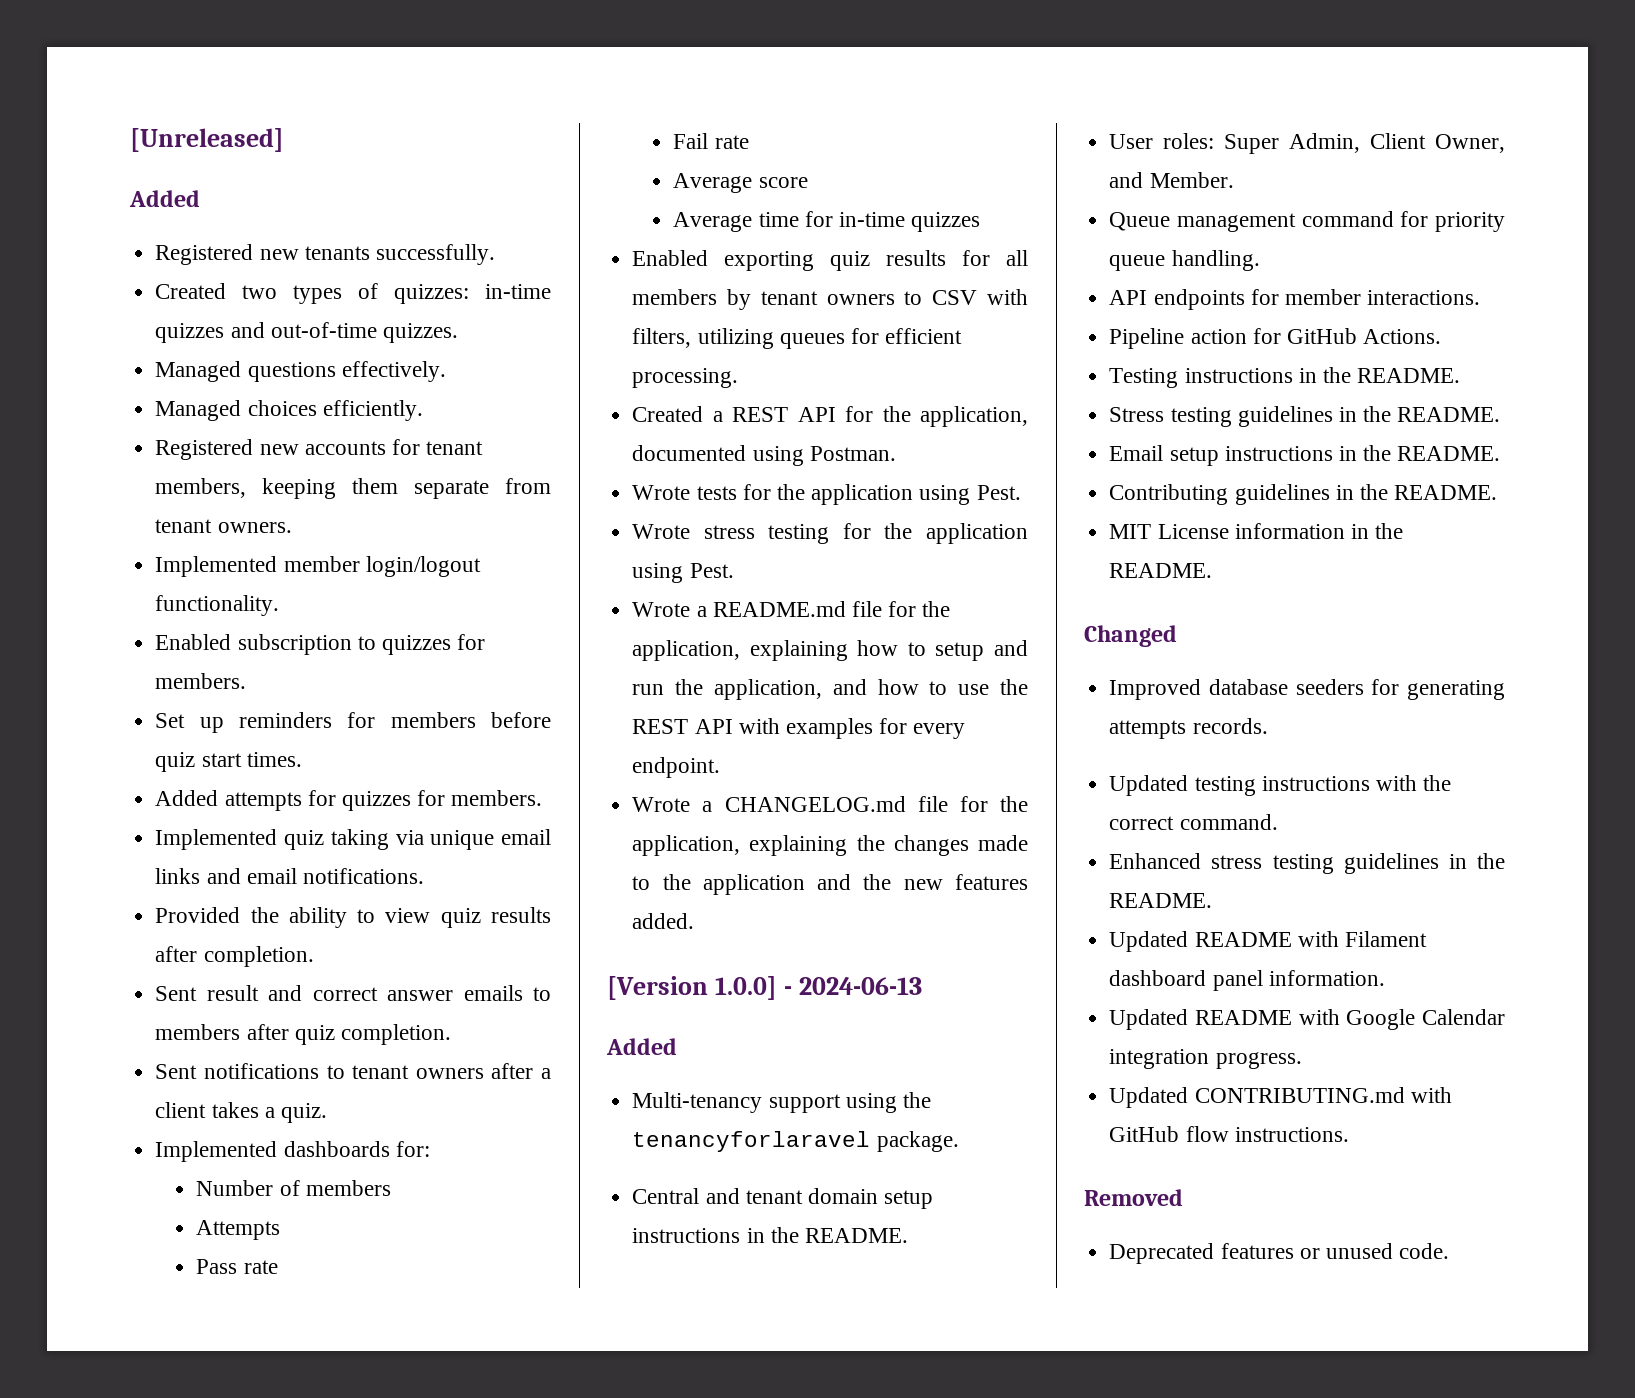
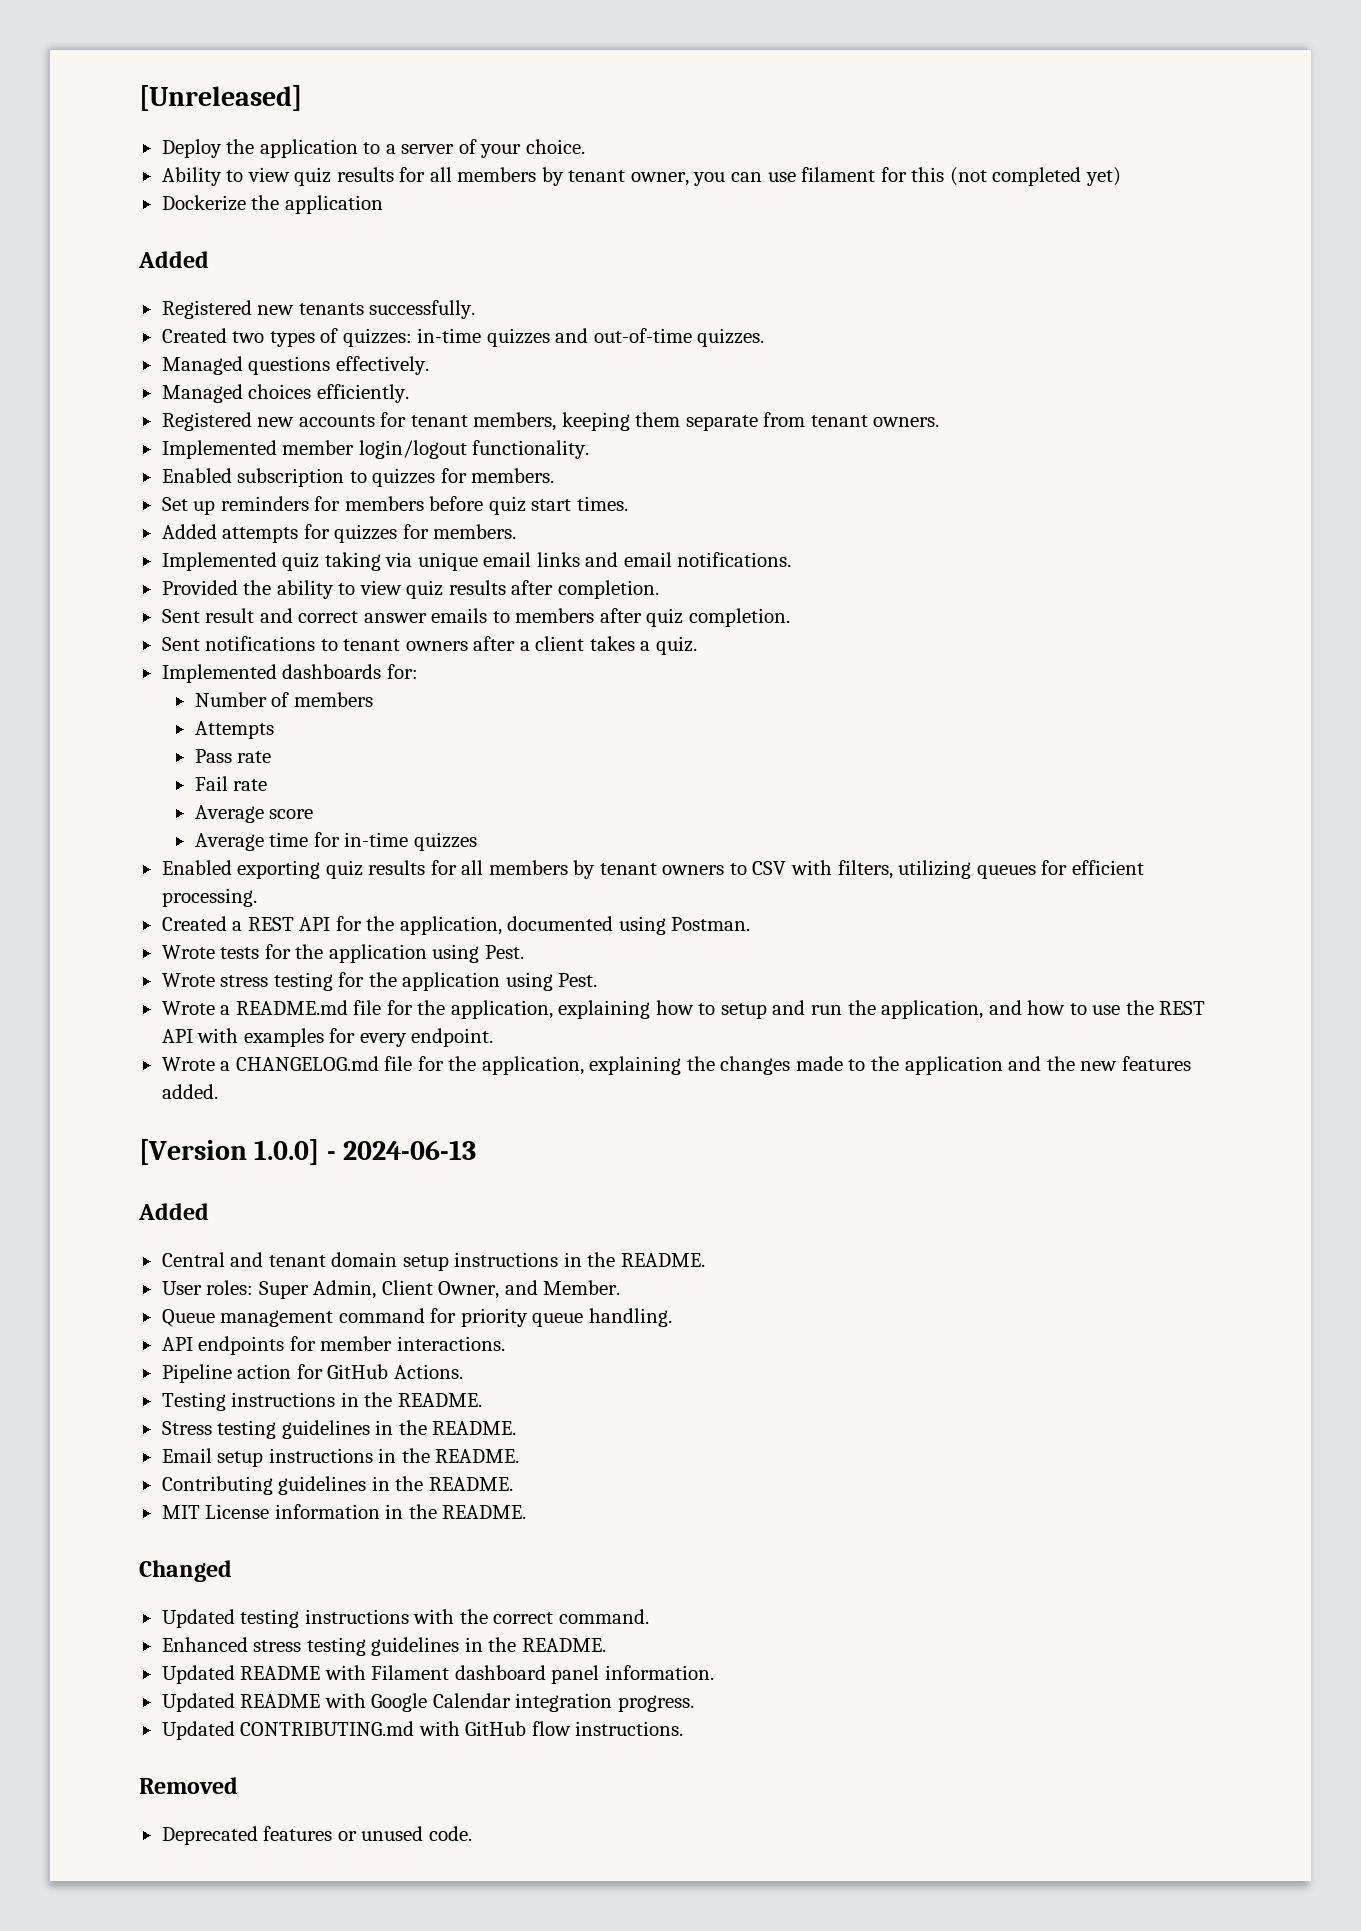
(284, 140) none -> [161,139,585,158] [161,167,1121,186] [161,195,383,214] // Deploy the application to a server of your choice. // Ability to view quiz results for all members by tenant owner, you can use filament for this (not completed yet) // Dockerize the application
[632,1092,931,1113] [632,1131,959,1152] // Multi-tenancy support using the tenancyforlaravel package. -> (209, 1211) none
[1109,679,1505,700] [1109,718,1268,739] // Improved database seeders for generating attempts records. -> (232, 1571) none

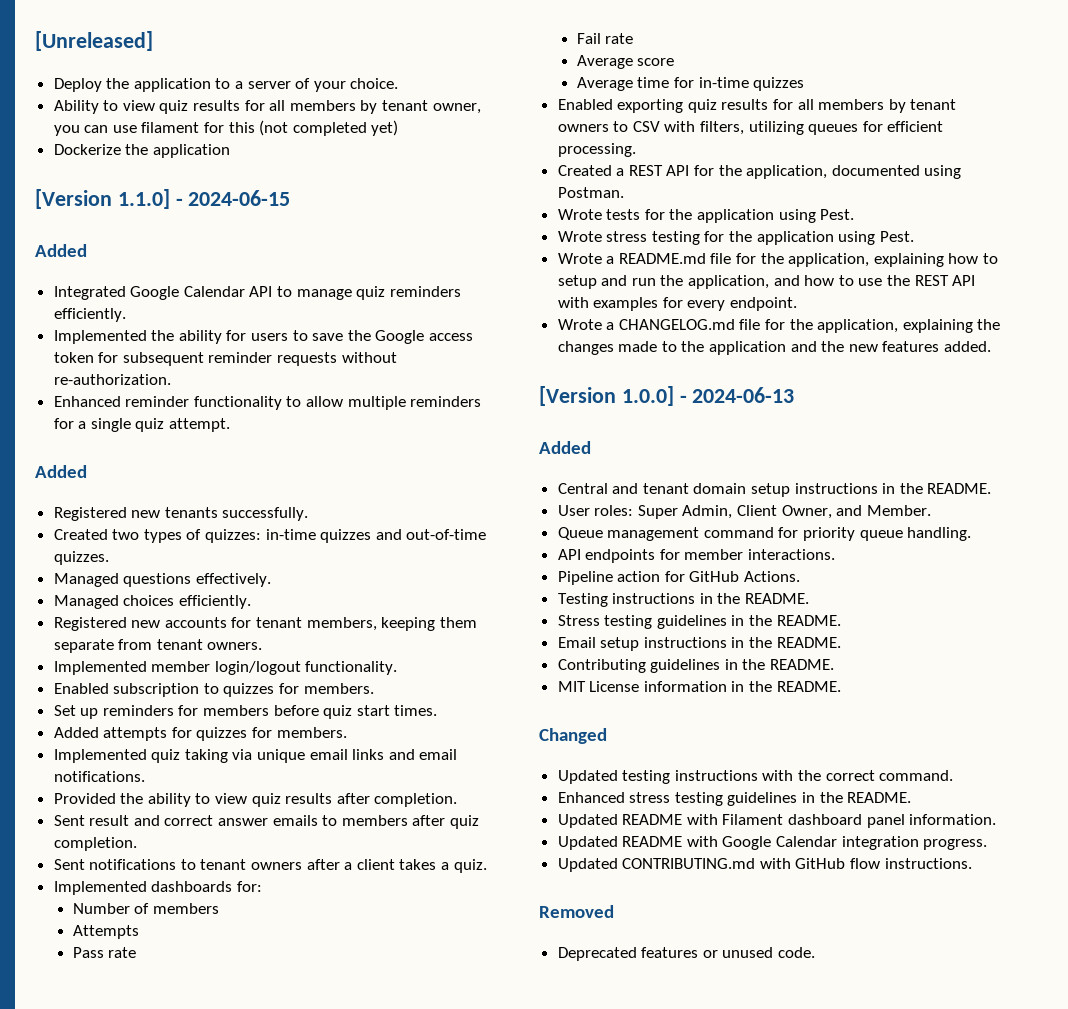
(383, 204) none -> [35,189,291,209] [35,244,87,257] [53,286,461,300] [53,308,126,322] [53,330,474,344] [53,352,397,366] [53,374,171,385] [53,396,482,410] [53,418,231,432] // [Version 1.1.0] - 2024-06-15 // Added // Integrated Google Calendar API to manage quiz reminders efficiently. // Implemented the ability for users to save the Google access token for subsequent reminder requests without re-authorization. // Enhanced reminder functionality to allow multiple reminders for a single quiz attempt.

